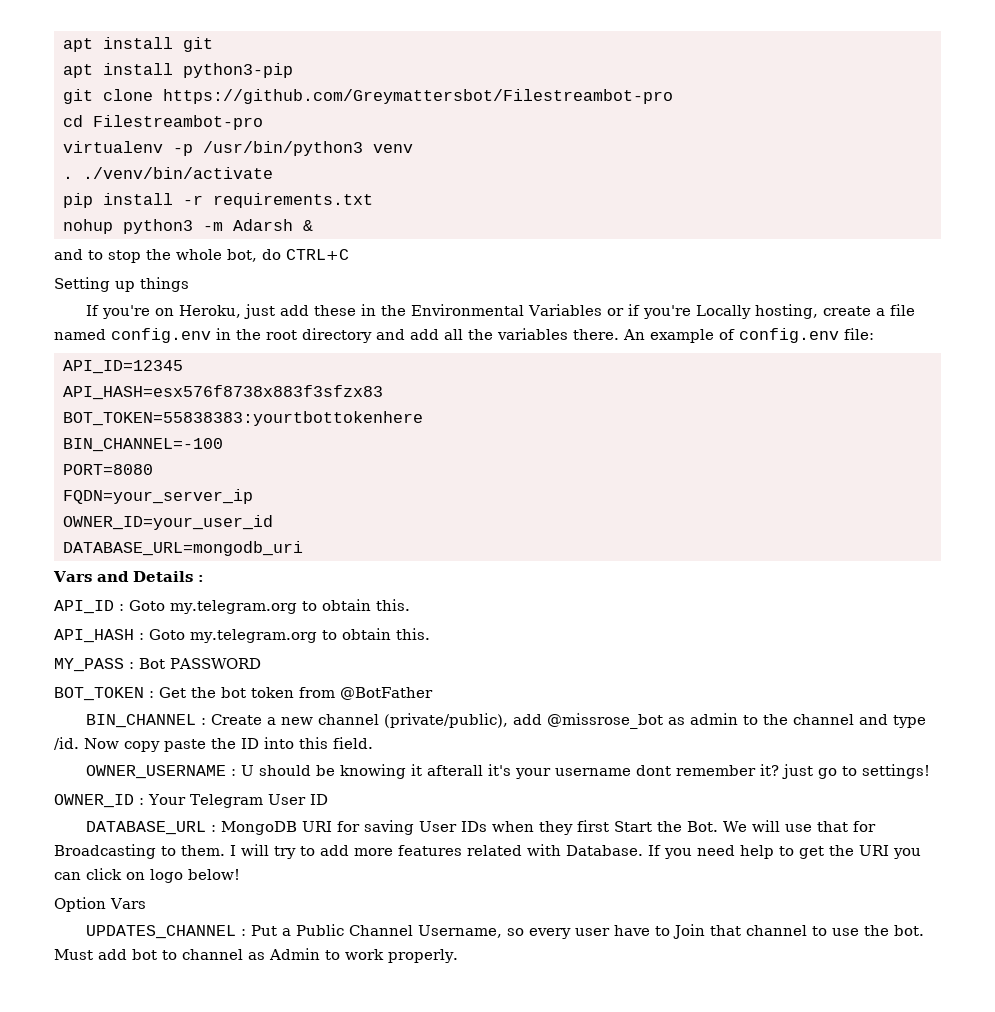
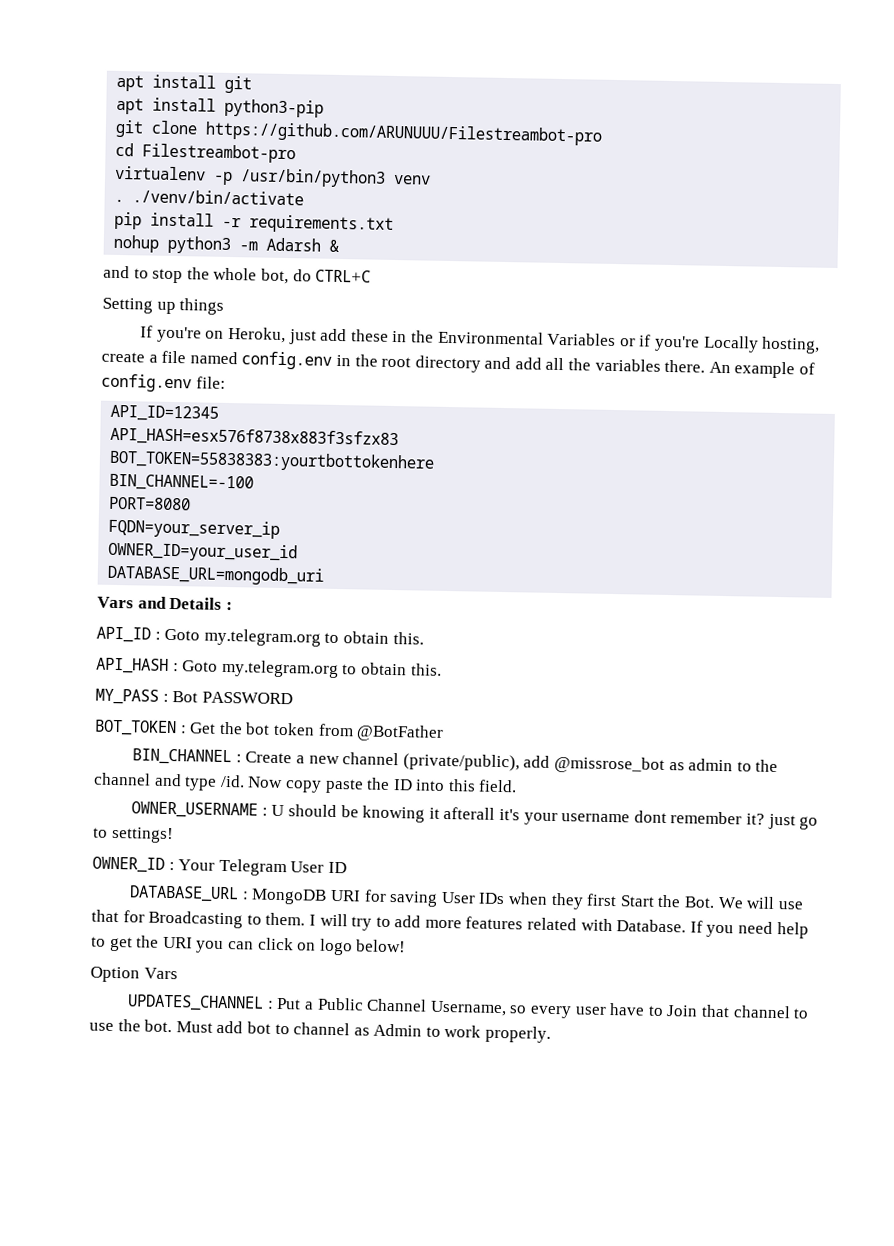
[163,89,673,104] https://github.com/Greymattersbot/Filestreambot-pro -> [205,121,603,146] https://github.com/ARUNUUU/Filestreambot-pro

